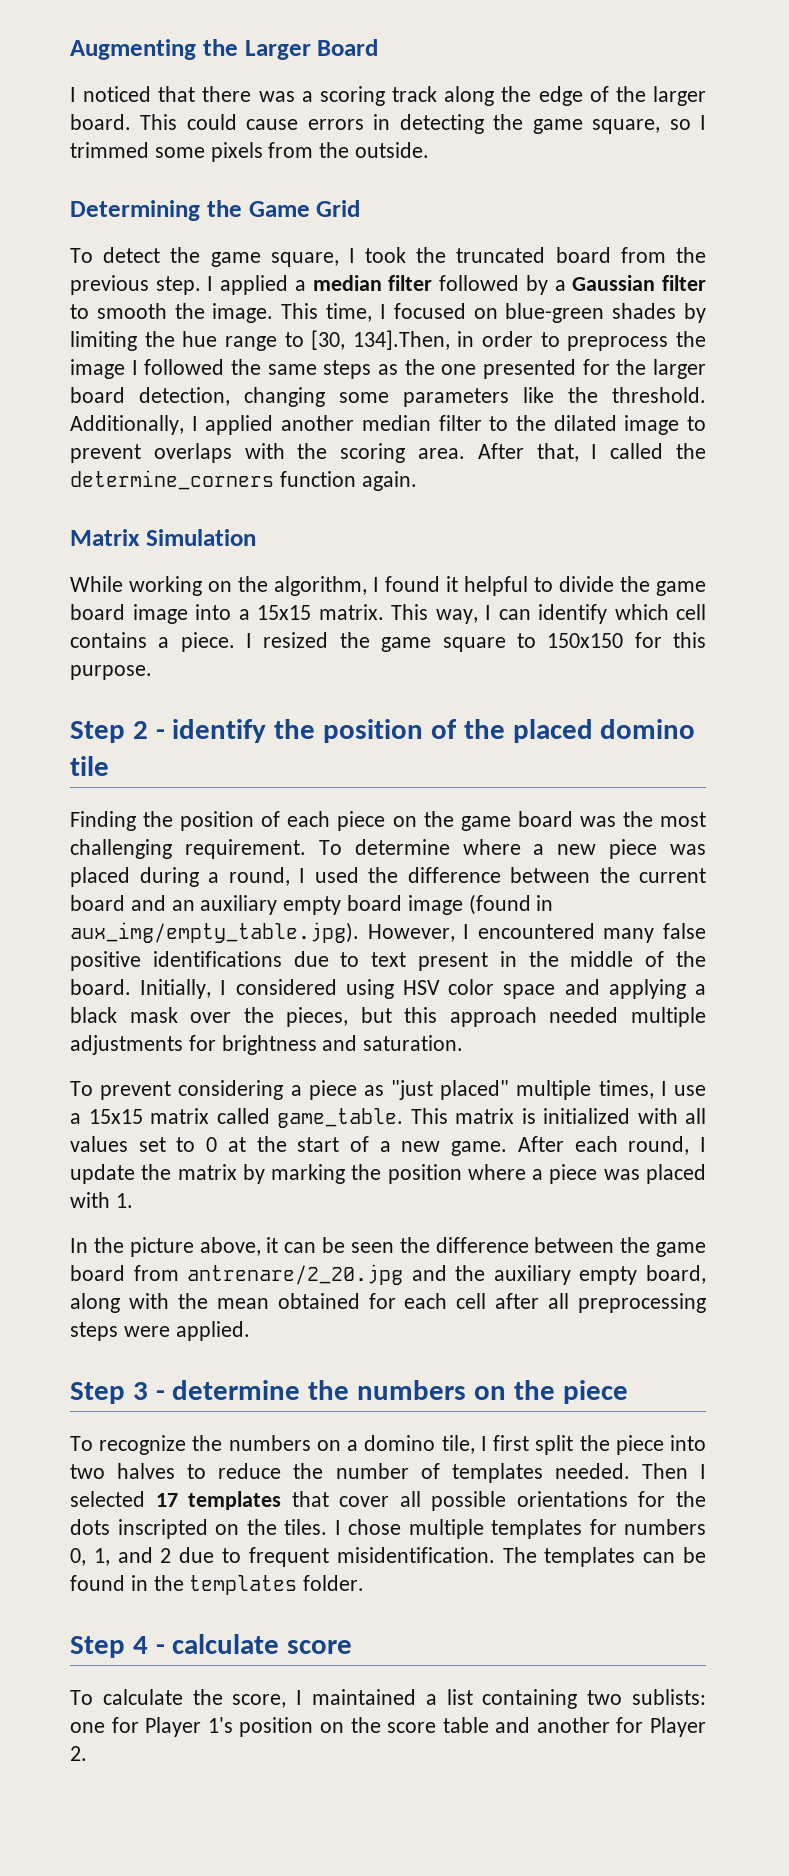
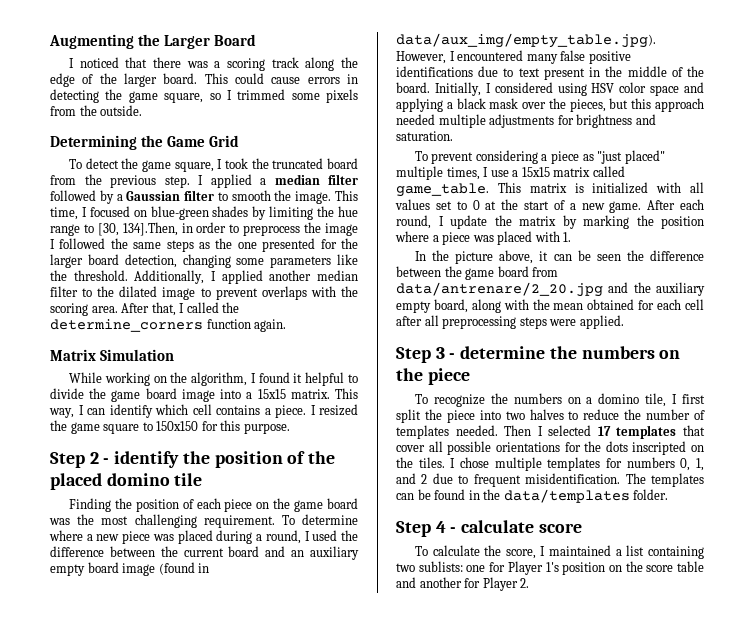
[70,922,359,943] aux_img/empty_table.jpg). -> [396,33,656,48] data/aux_img/empty_table.jpg).
[187,1264,404,1285] antrenare/2_20.jpg -> [396,282,603,297] data/antrenare/2_20.jpg
[189,1575,298,1595] templates -> [503,489,630,503] data/templates

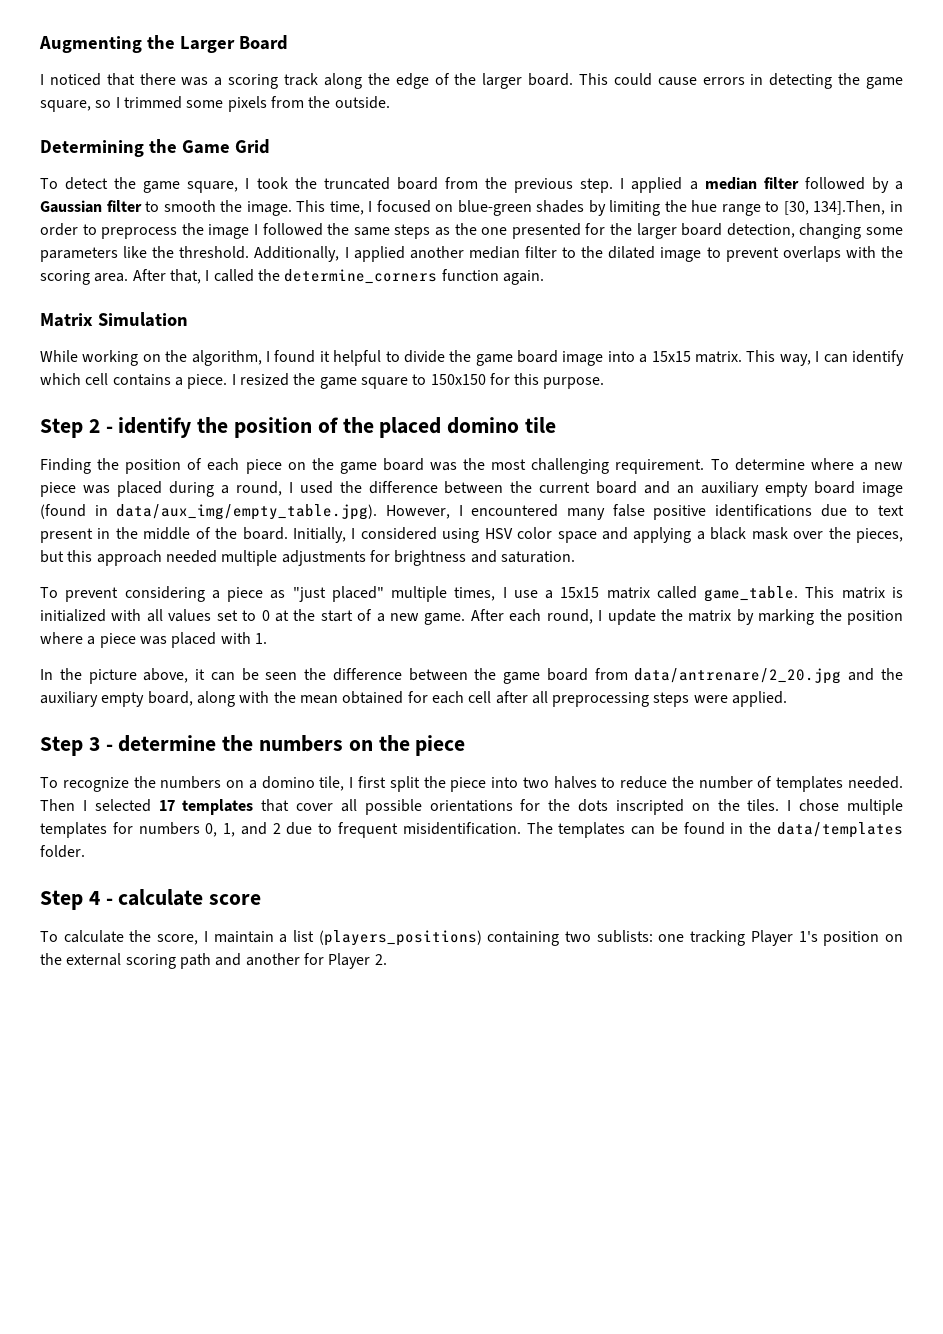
[549,545,612,556] maintained -> [213,931,274,943] maintain
(645, 550) none -> [318,930,482,946] (players_positions)
[489,562,506,572] for -> [690,930,746,946] tracking
[646,561,704,572] score table -> [66,953,211,969] external scoring path

